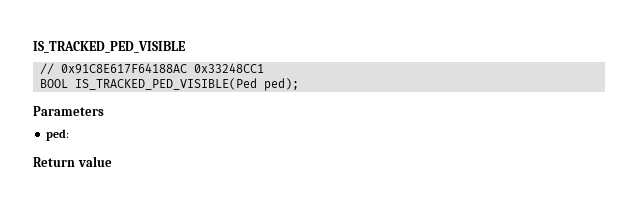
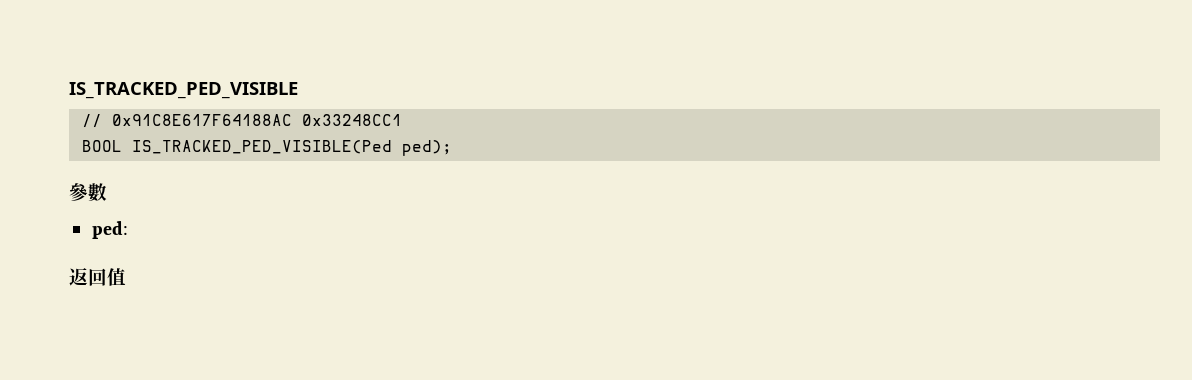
[33,106,104,116] Parameters -> [69,183,107,202] 參數
[33,156,112,167] Return value -> [69,268,126,286] 返回值

